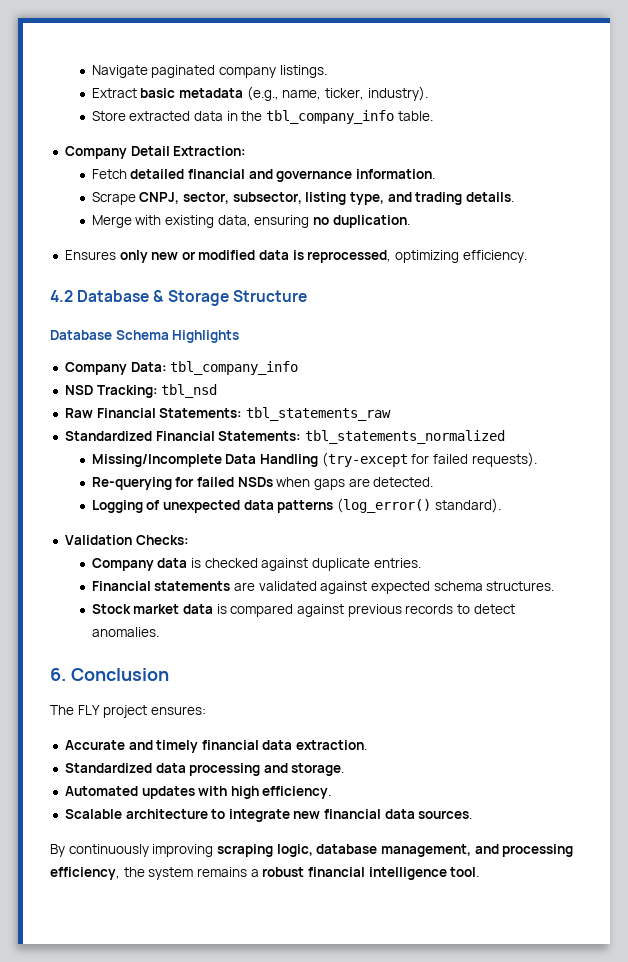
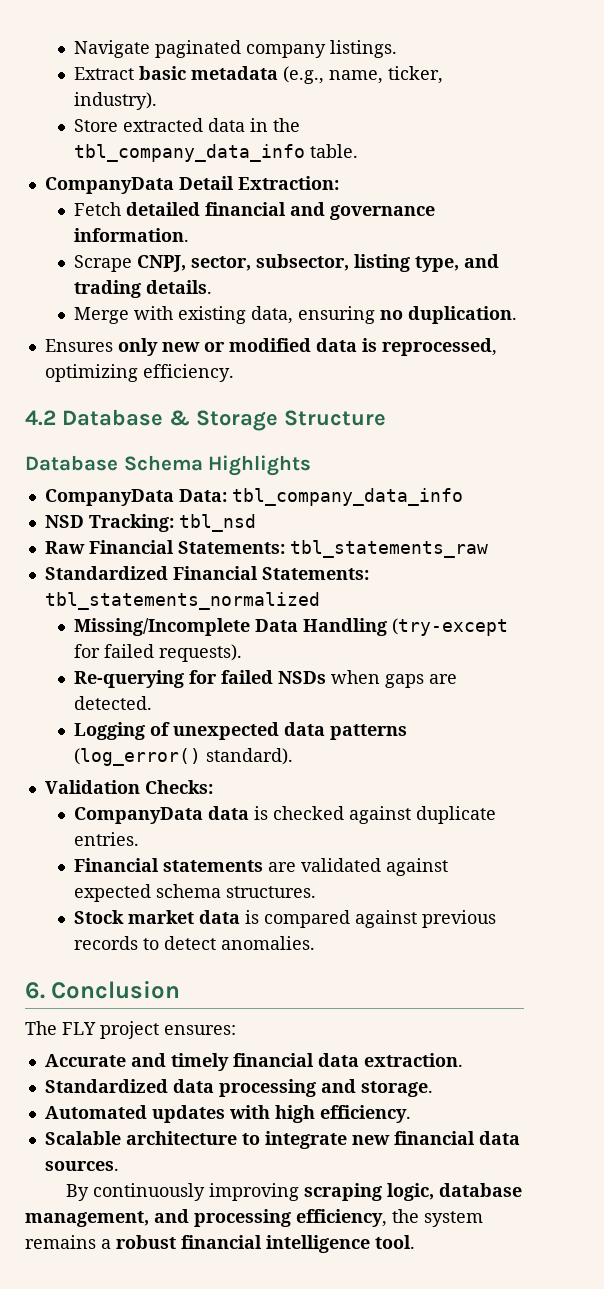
[266,110,395,124] tbl_company_info -> [73,144,305,162] tbl_company_data_info
[64,146,127,159] Company -> [44,177,174,194] CompanyData
[64,361,299,375] Company Data: tbl_company_info -> [44,488,463,506] CompanyData Data: tbl_company_data_info
[91,558,154,571] Company -> [73,807,203,824] CompanyData

